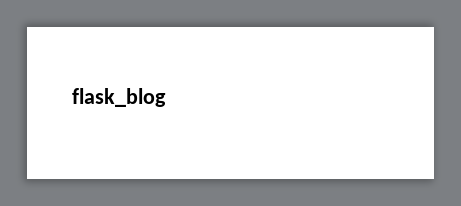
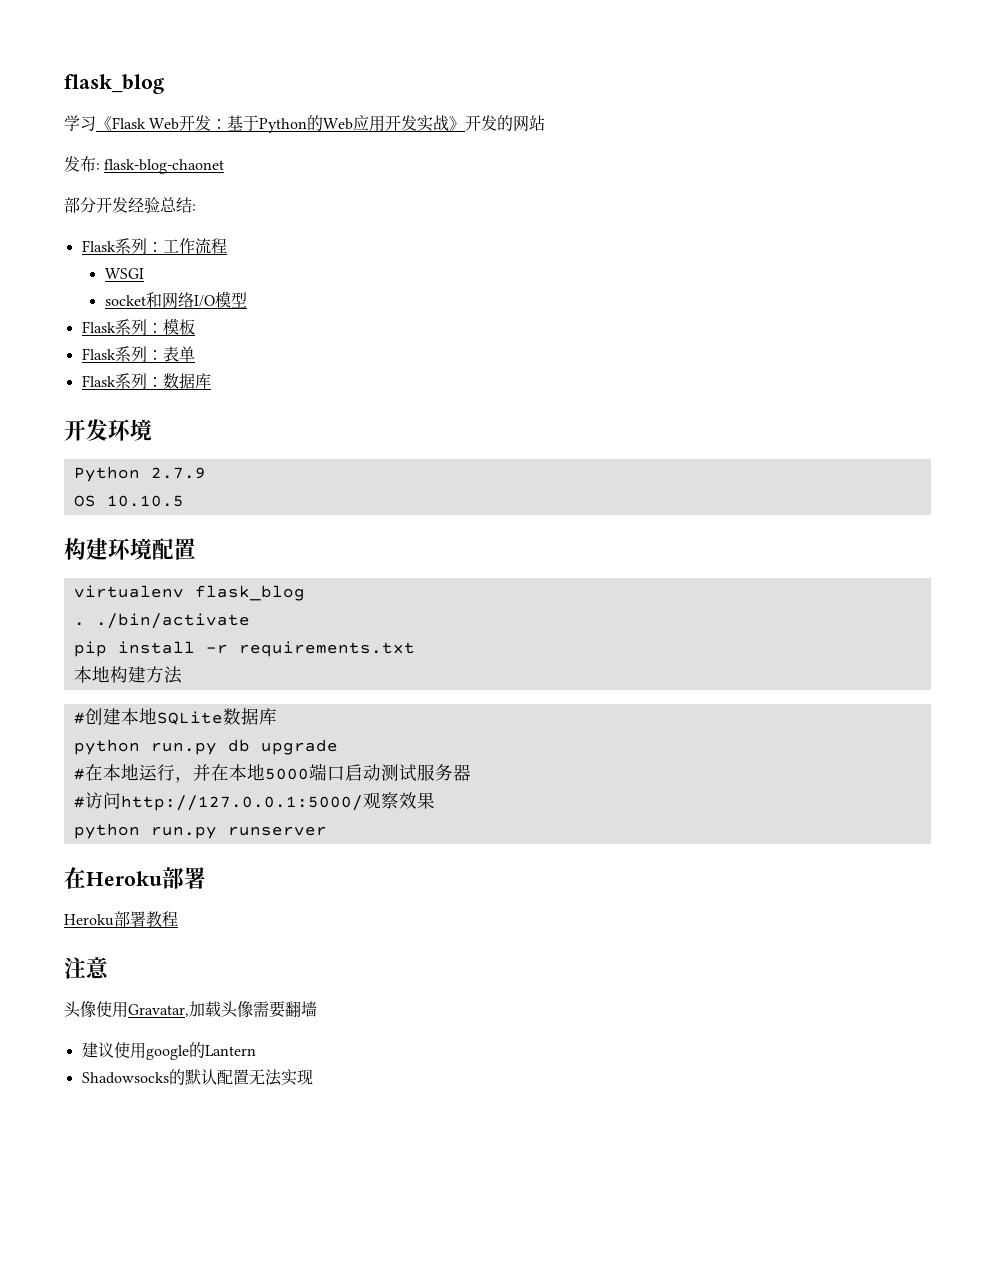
[72,88,166,107] flask_blog -> [64,74,164,94] [64,115,546,133] [64,156,225,174] [64,197,196,213] [81,238,227,254] [104,268,144,279] [104,291,247,309] [81,318,195,335] [81,346,195,362] [81,373,211,389] [64,419,152,441] [73,466,206,482] [73,495,184,507] [64,538,196,560] [73,585,305,601] [73,613,250,629] [73,641,415,657] [73,666,182,684] [73,707,277,725] [73,739,338,755] [73,763,471,783] [73,792,435,811] [73,823,327,839] [64,867,206,889] [64,911,178,928] [64,957,109,979] [64,1001,317,1018] [81,1042,256,1060] [81,1069,313,1086] flask_blog // 学习《Flask Web开发：基于Python的Web应用开发实战》开发的网站 // 发布: flask-blog-chaonet // 部分开发经验总结: // Flask系列：工作流程 // WSGI // socket和网络I/O模型 // Flask系列：模板 // Flask系列：表单 // Flask系列：数据库 // 开发环境 // Python 2.7.9 // OS 10.10.5 // 构建环境配置 // virtualenv flask_blog // . ./bin/activate // pip install -r requirements.txt // 本地构建方法 // #创建本地SQLite数据库 // python run.py db upgrade // #在本地运行，并在本地5000端口启动测试服务器 // #访问http://127.0.0.1:5000/观察效果 // python run.py runserver // 在Heroku部署 // Heroku部署教程 // 注意 // 头像使用Gravatar,加载头像需要翻墙 // 建议使用google的Lantern // Shadowsocks的默认配置无法实现

